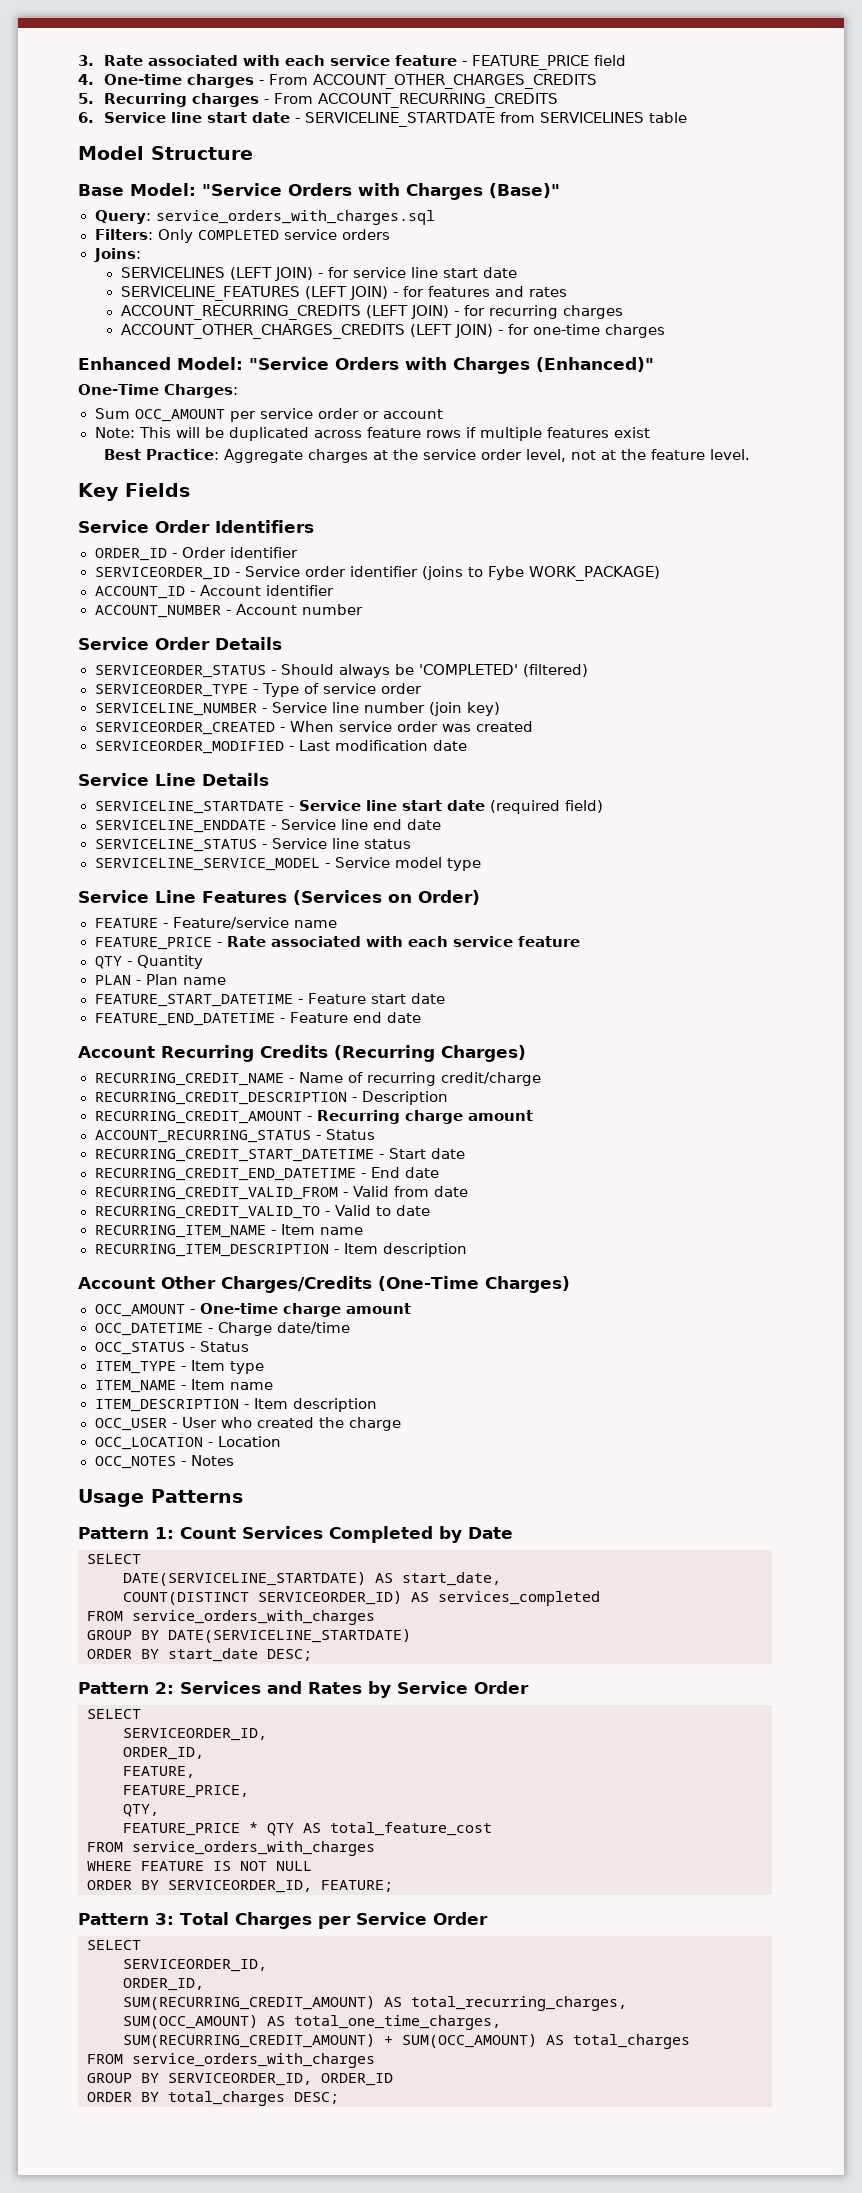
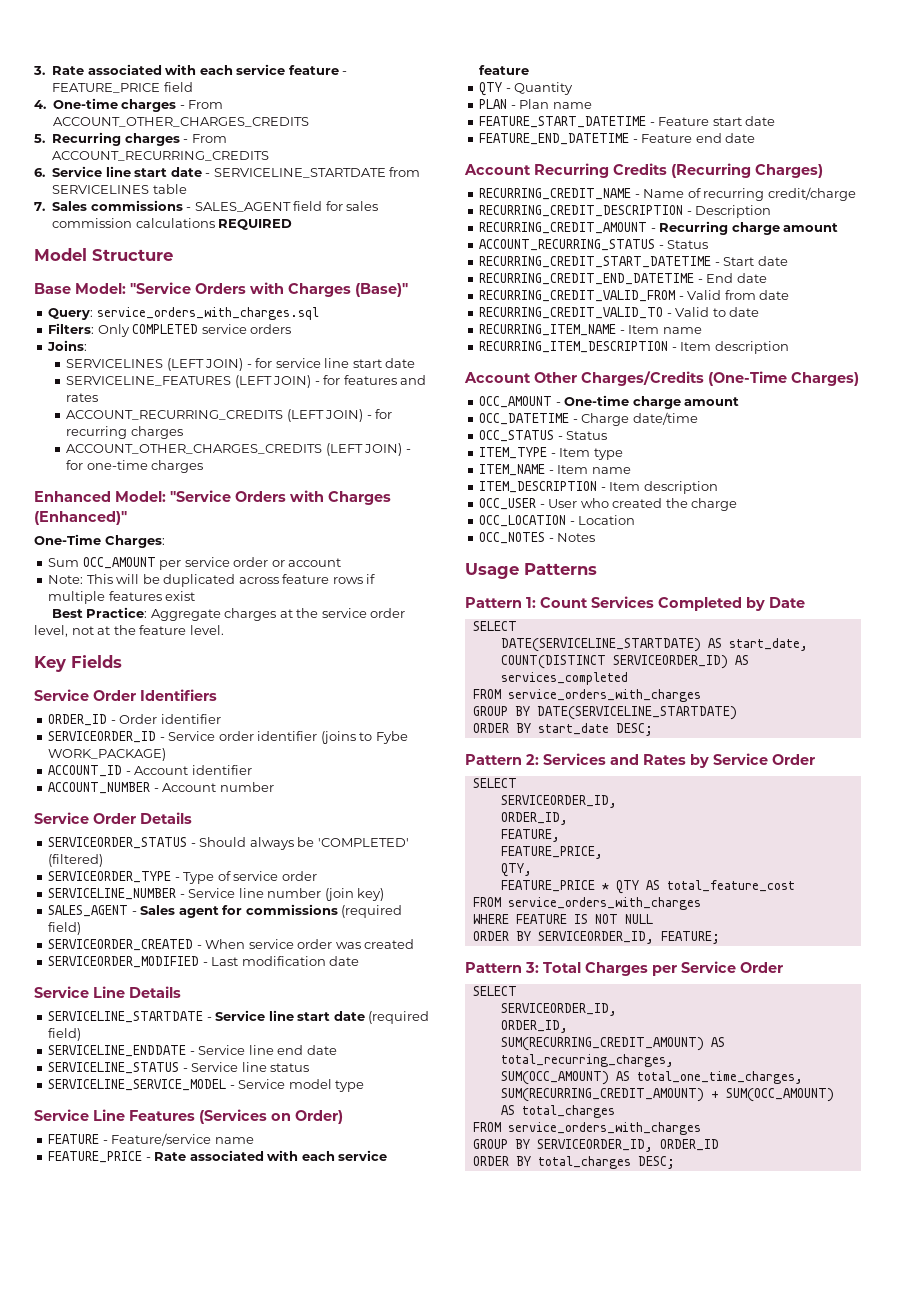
(688, 117) none -> [34,200,379,212] [52,218,293,230] // 7. Sales commissions - SALES_AGENT field for sales commission calculations REQUIRED
(500, 709) none -> [48,904,403,918] [48,922,82,935] // SALES_AGENT - Sales agent for commissions (required field)

